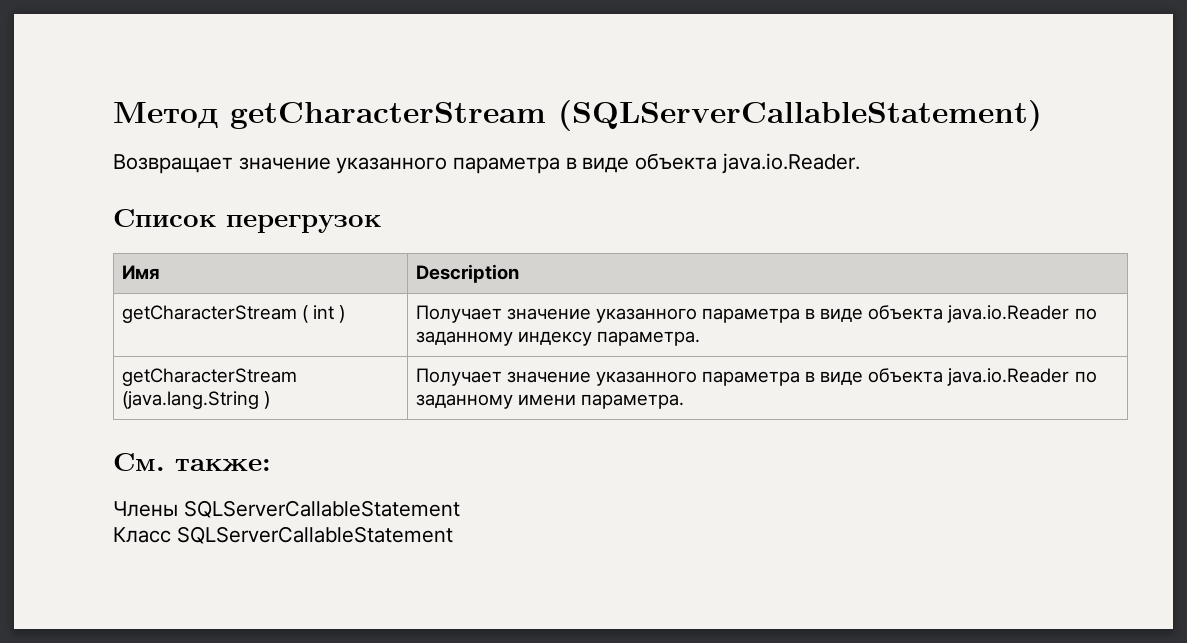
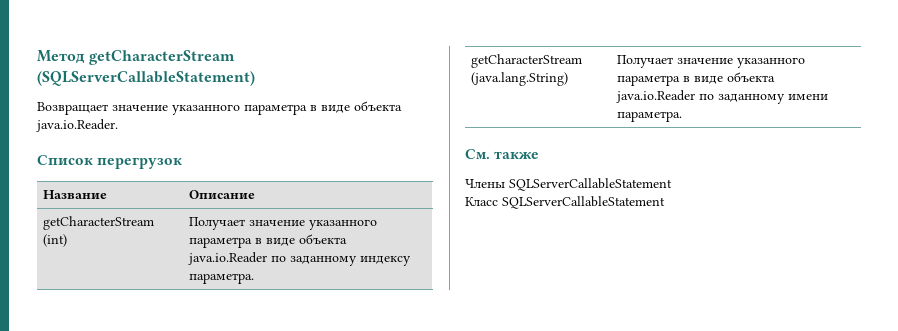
[121,265,160,279] [415,264,519,283] [121,305,345,323] Имя | Description // getCharacterStream ( int ) -> [43,190,108,199] [189,190,256,199] [43,216,155,230] [43,234,68,247] Название | Описание // getCharacterStream (int)
[121,391,270,409] (java.lang.String ) -> [471,72,569,86] (java.lang.String)
[175,459,271,471] также: -> [494,151,540,159] также

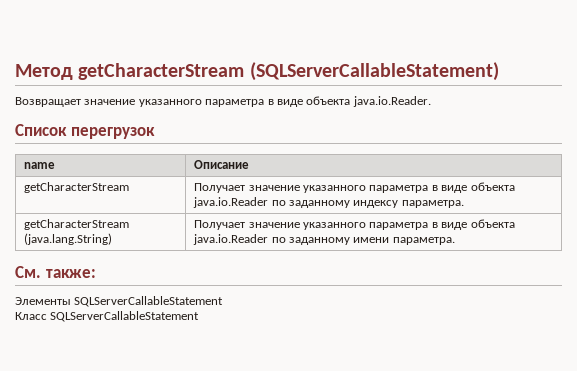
[43,190,108,199] Название -> [24,162,56,169] name
[43,234,68,247] (int) -> (130, 187) none
[494,151,540,159] [465,179,505,188] также // Члены -> [45,269,96,278] [15,297,71,305] также: // Элементы

